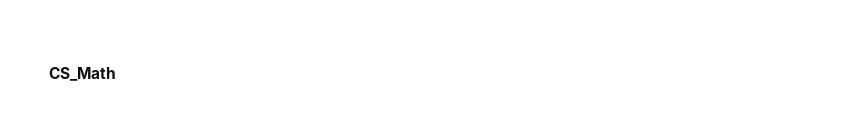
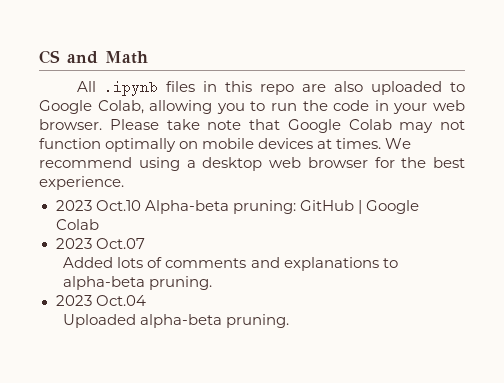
[49,67,116,81] CS_Math -> [39,50,148,64] [76,80,466,96] [39,100,466,114] [39,119,465,133] [39,138,412,152] [39,157,465,171] [39,176,124,190] [55,200,419,214] [55,219,99,230] [55,238,145,249] [63,257,398,271] [63,276,213,290] [55,295,146,306] [63,314,290,328] CS and Math // All .ipynb files in this repo are also uploaded to Google Colab, allowing you to run the code in your web browser. Please take note that Google Colab may not function optimally on mobile devices at times. We recommend using a desktop web browser for the best experience. // 2023 Oct.10 Alpha-beta pruning: GitHub | Google Colab // 2023 Oct.07 // Added lots of comments and explanations to alpha-beta pruning. // 2023 Oct.04 // Uploaded alpha-beta pruning.

